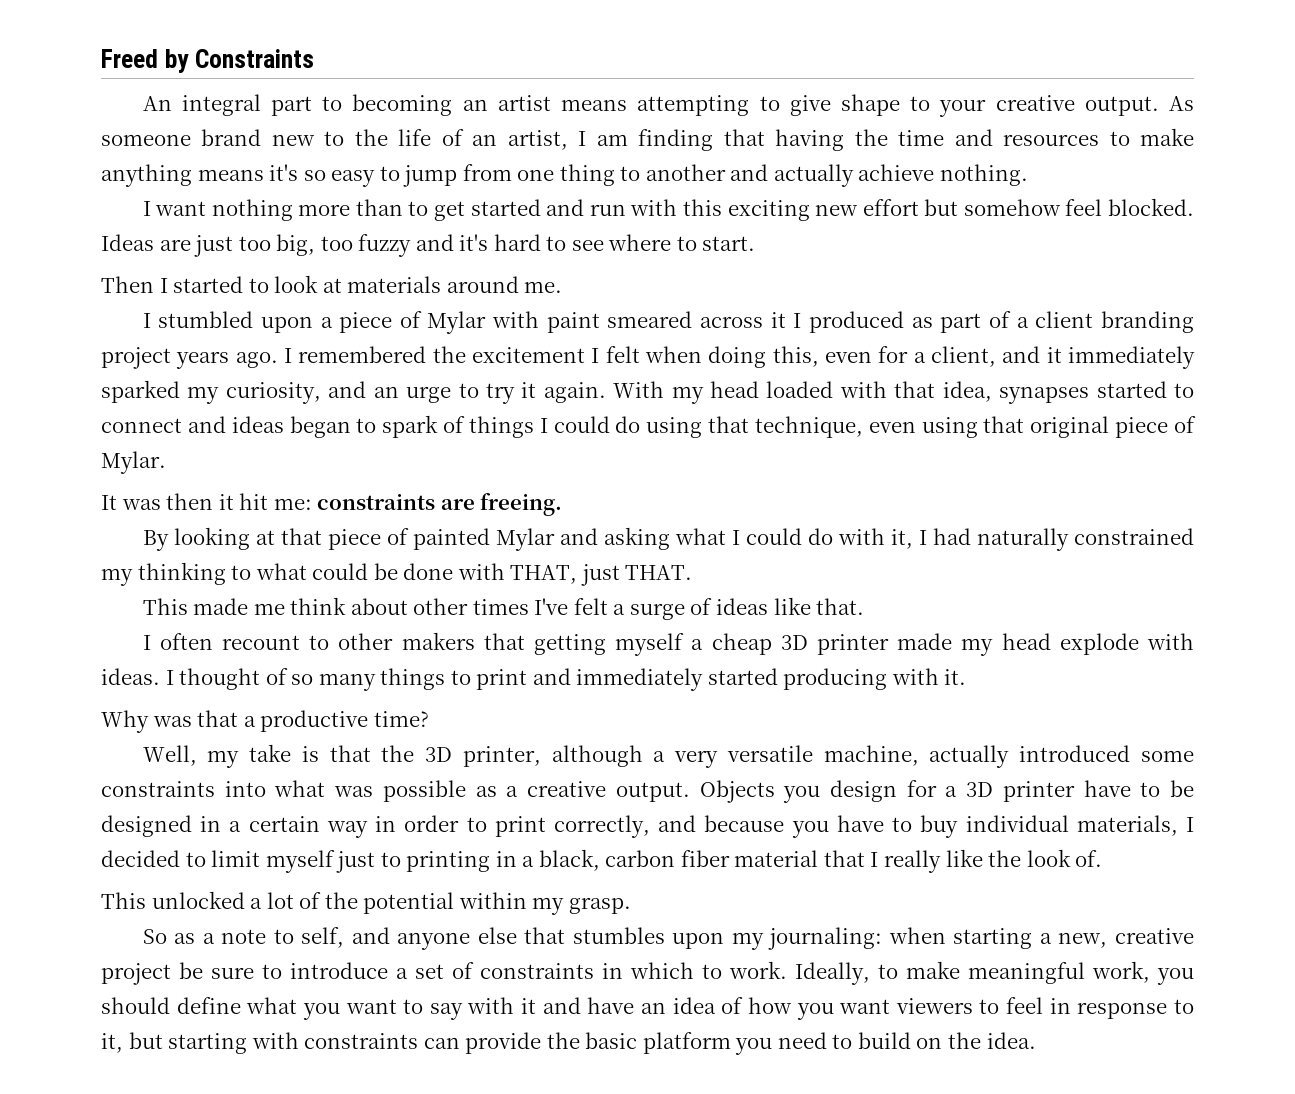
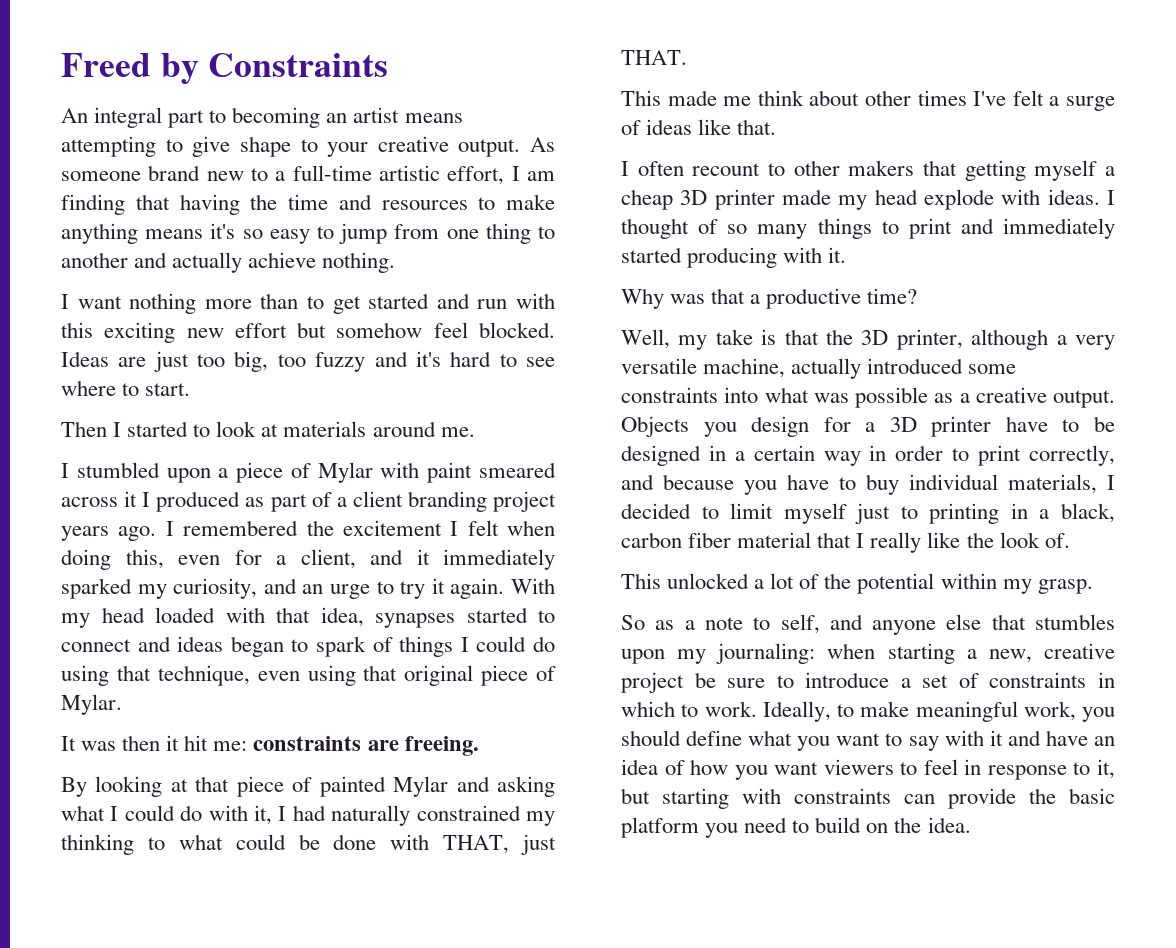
[354,129,568,150] the life of an artist, -> [275,165,505,185] a full-time artistic effort,

